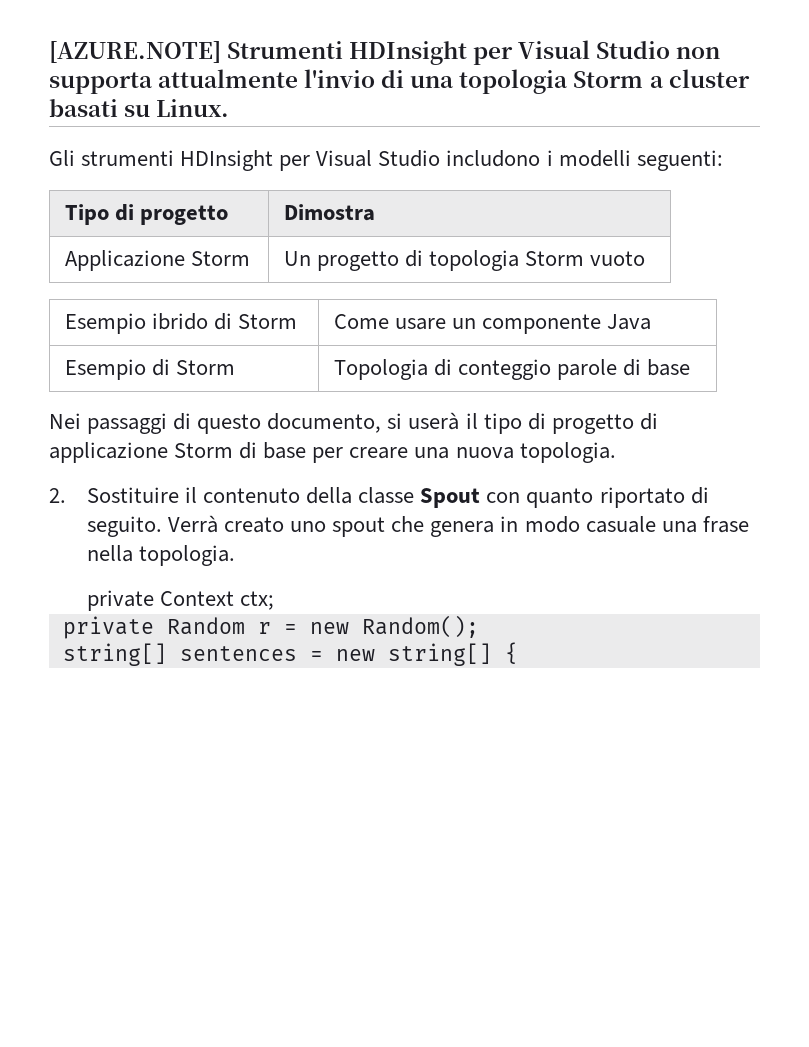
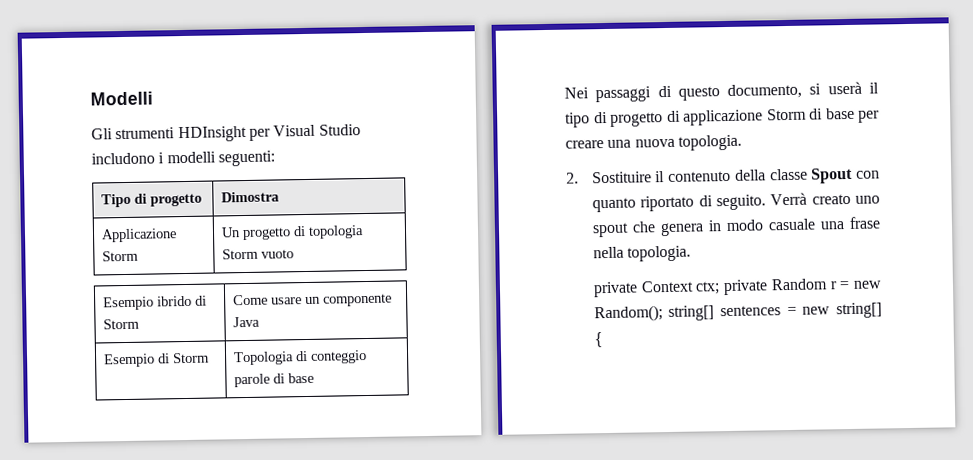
[49,40,721,65] [49,69,750,94] [49,99,230,117] [AZURE.NOTE] Strumenti HDInsight per Visual Studio non supporta attualmente l'invio di una topologia Storm a cluster basati su Linux. -> [90,91,153,106] Modelli
(275, 600) // -> (721, 288) none
(479, 626) // -> (663, 314) none

